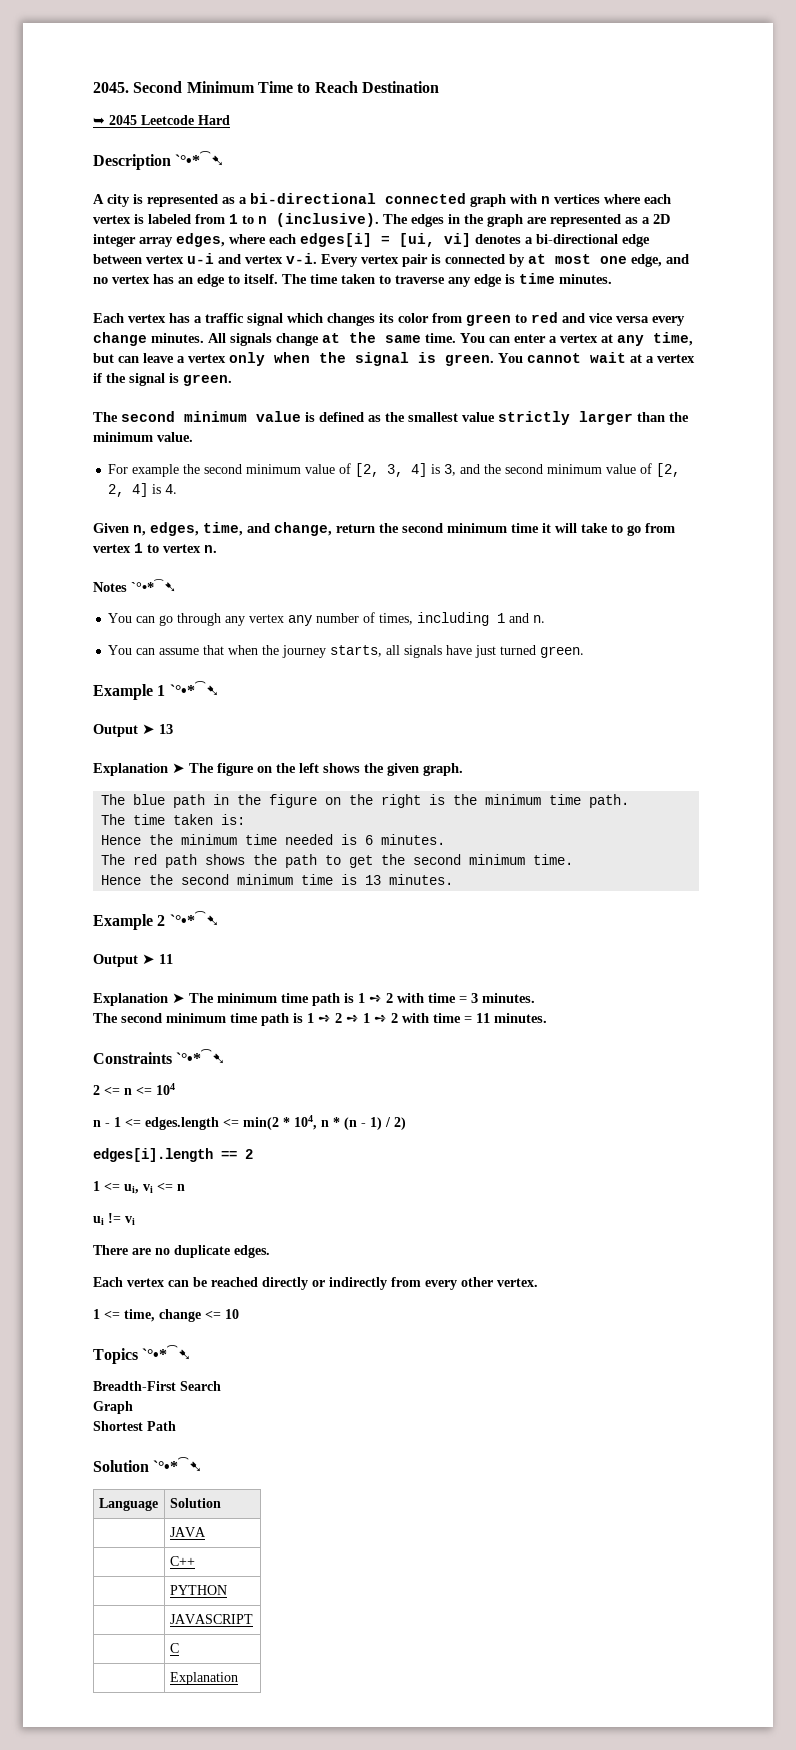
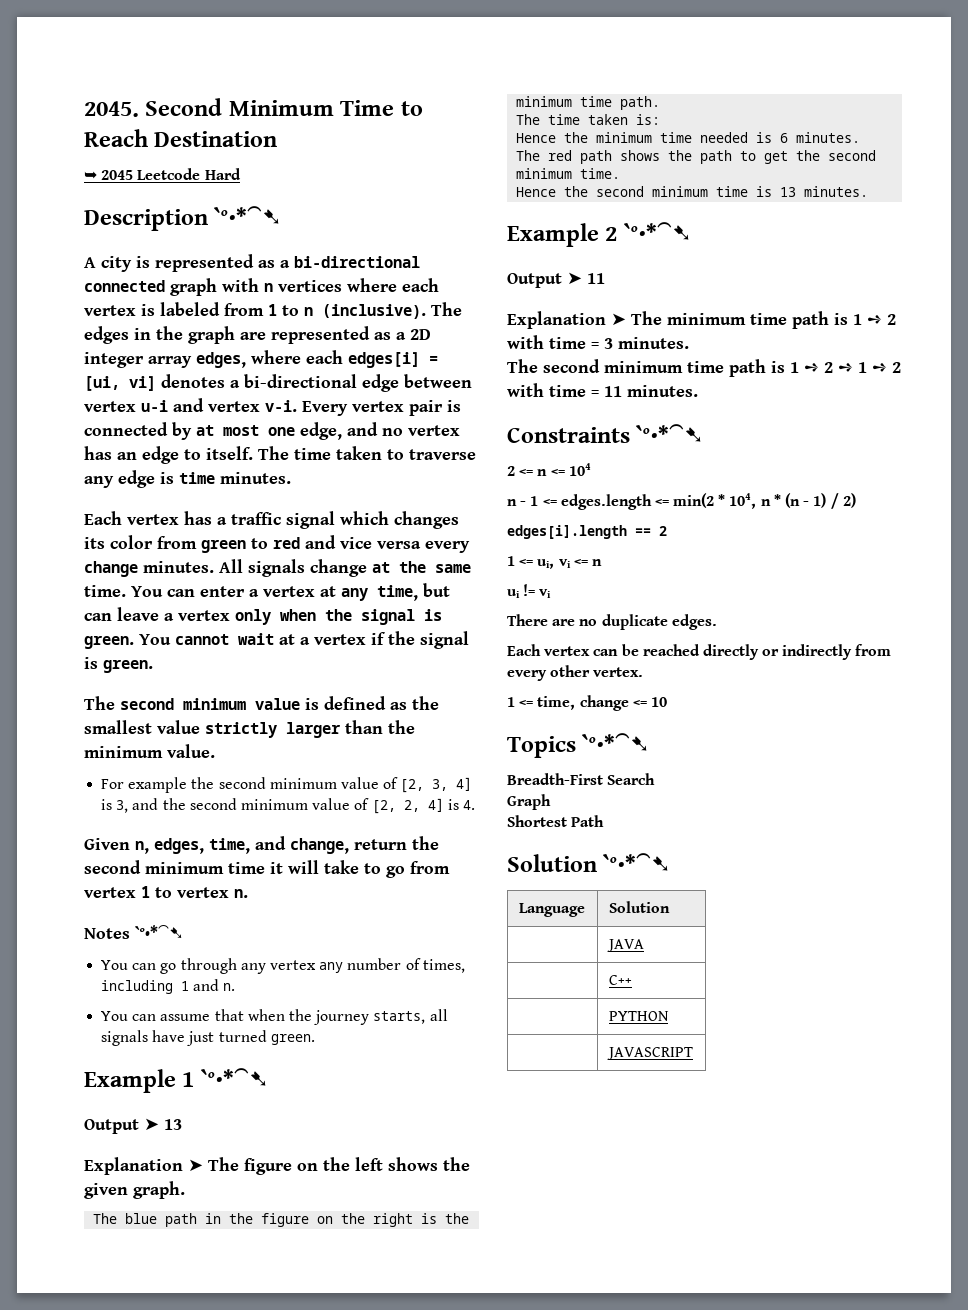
[169,1643,179,1653] [169,1672,238,1685] // | C // | Explanation -> (693, 1053) none

